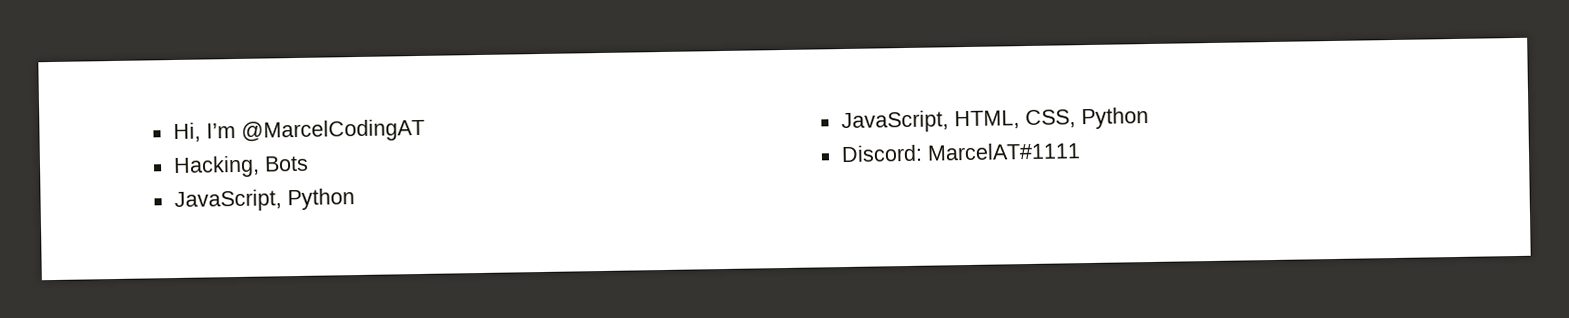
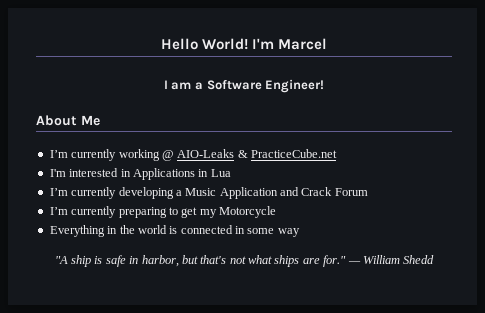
[172,118,425,143] [172,155,309,179] [173,188,355,213] [840,107,1149,134] [840,142,1081,163] Hi, I’m @MarcelCodingAT // Hacking, Bots // JavaScript, Python // JavaScript, HTML, CSS, Python // Discord: MarcelAT#1111 -> [160,38,328,50] [163,79,325,93] [36,115,100,126] [49,149,337,161] [49,168,231,180] [49,187,368,199] [49,206,276,218] [49,225,300,237] [54,255,435,267] Hello World! I'm Marcel // I am a Software Engineer! // About Me // I’m currently working @ AIO-Leaks & PracticeCube.net // I'm interested in Applications in Lua // I’m currently developing a Music Application and Crack Forum // I’m currently preparing to get my Motorcycle // Everything in the world is connected in some way // "A ship is safe in harbor, but that's not what ships are for." — William Shedd

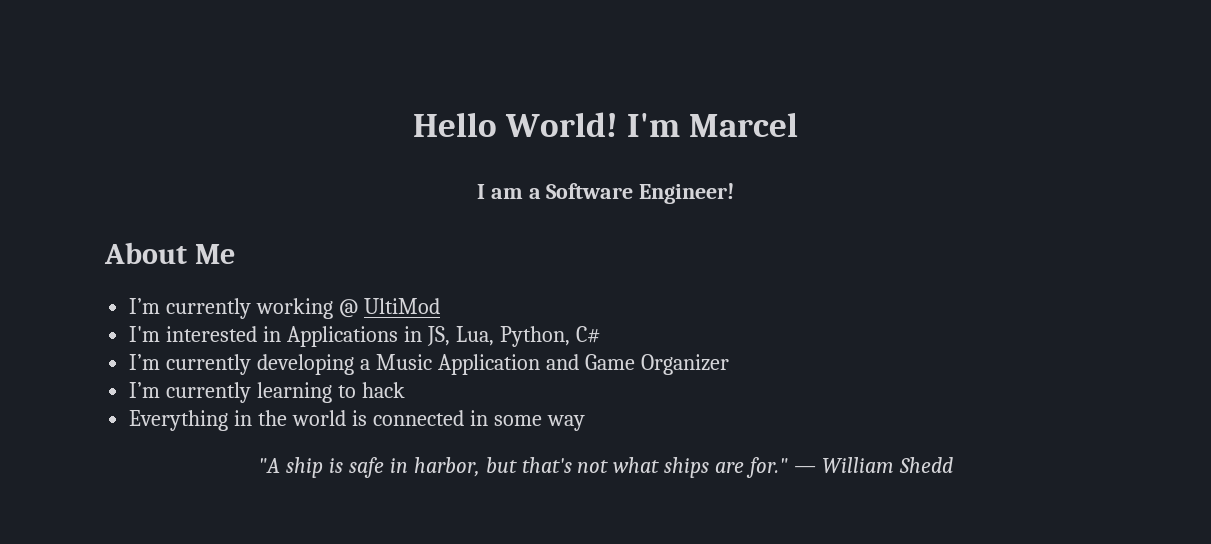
[177,149,337,158] AIO-Leaks & PracticeCube.net -> [363,298,440,314] UltiMod
[210,169,231,177] Lua -> [426,326,601,347] JS, Lua, Python, C#
[301,187,368,196] [49,206,276,218] Crack Forum // I’m currently preparing to get my Motorcycle -> [584,354,729,375] [129,382,405,403] Game Organizer // I’m currently learning to hack

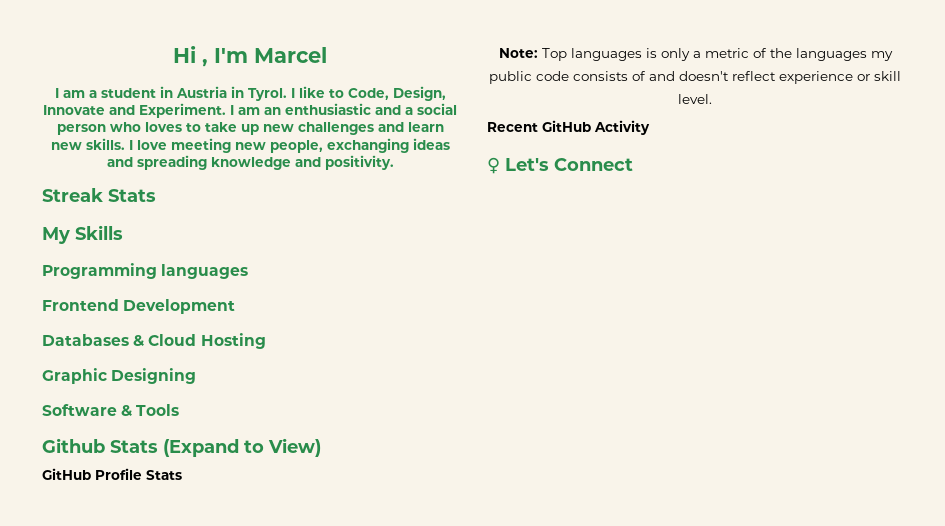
[412,112,618,137] Hello World! -> [173,46,208,67] Hi ,
[546,183,735,204] [104,242,235,264] [129,298,440,319] [129,326,601,347] [129,354,729,375] [129,382,405,403] [129,410,585,431] [257,457,954,478] Software Engineer! // About Me // I’m currently working @ UltiMod // I'm interested in Applications in JS, Lua, Python, C# // I’m currently developing a Music Application and Game Organizer // I’m currently learning to hack // Everything in the world is connected in some way // "A ship is safe in harbor, but that's not what ships are for." — William Shedd -> [100,86,446,101] [43,103,457,118] [56,122,444,135] [50,138,450,153] [106,155,394,170] [42,188,156,202] [42,225,123,244] [42,263,249,279] [42,299,236,314] [42,333,266,349] [42,368,197,384] [42,404,180,416] [42,438,321,457] [42,468,182,480] [498,48,893,61] [489,71,901,84] [678,94,712,104] [487,120,650,135] [487,157,633,174] student in Austria in Tyrol. I like to Code, Design, Innovate and Experiment. I am an enthusiastic and a social person who loves to take up new challenges and learn new skills. I love meeting new people, exchanging ideas and spreading knowledge and positivity. // Streak Stats // My Skills // Programming languages // Frontend Development // Databases & Cloud Hosting // Graphic Designing // Software & Tools // Github Stats (Expand to View) // GitHub Profile Stats // Note: Top languages is only a metric of the languages my public code consists of and doesn't reflect experience or skill level. // Recent GitHub Activity // ♀ Let's Connect

